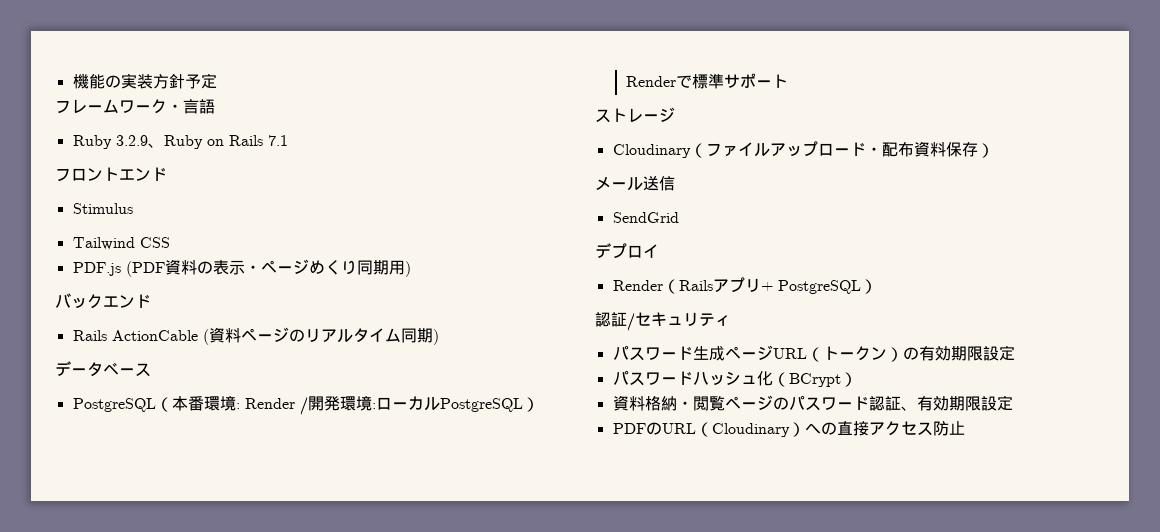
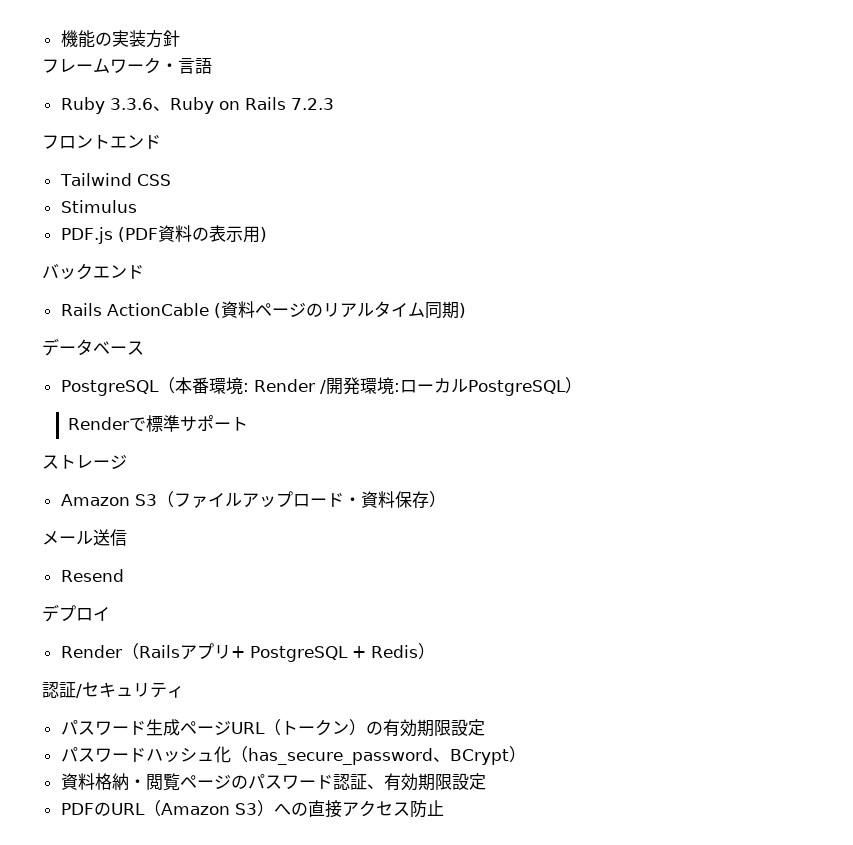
[184,73,217,89] 予定 -> (180, 38) none
[115,135,148,146] 3.2.9 -> [109,98,153,110] 3.3.6
[267,135,288,146] 7.1 -> [290,98,334,110] 7.2.3
[72,203,133,214] // Stimulus -> (161, 142) none
(170, 242) none -> [60,200,137,213] // Stimulus
[244,259,389,275] ・ページめくり同期 -> (243, 234) none
[612,144,691,158] Cloudinary -> [60,494,157,506] Amazon S3
[881,141,914,157] 配布 -> (361, 501) none
[612,212,679,223] SendGrid -> [60,569,124,582] Resend
(861, 287) none -> [351,645,418,658] + Redis
(789, 379) none -> [247,748,450,765] has_secure_password、
[711,423,790,437] Cloudinary -> [160,803,257,815] Amazon S3

